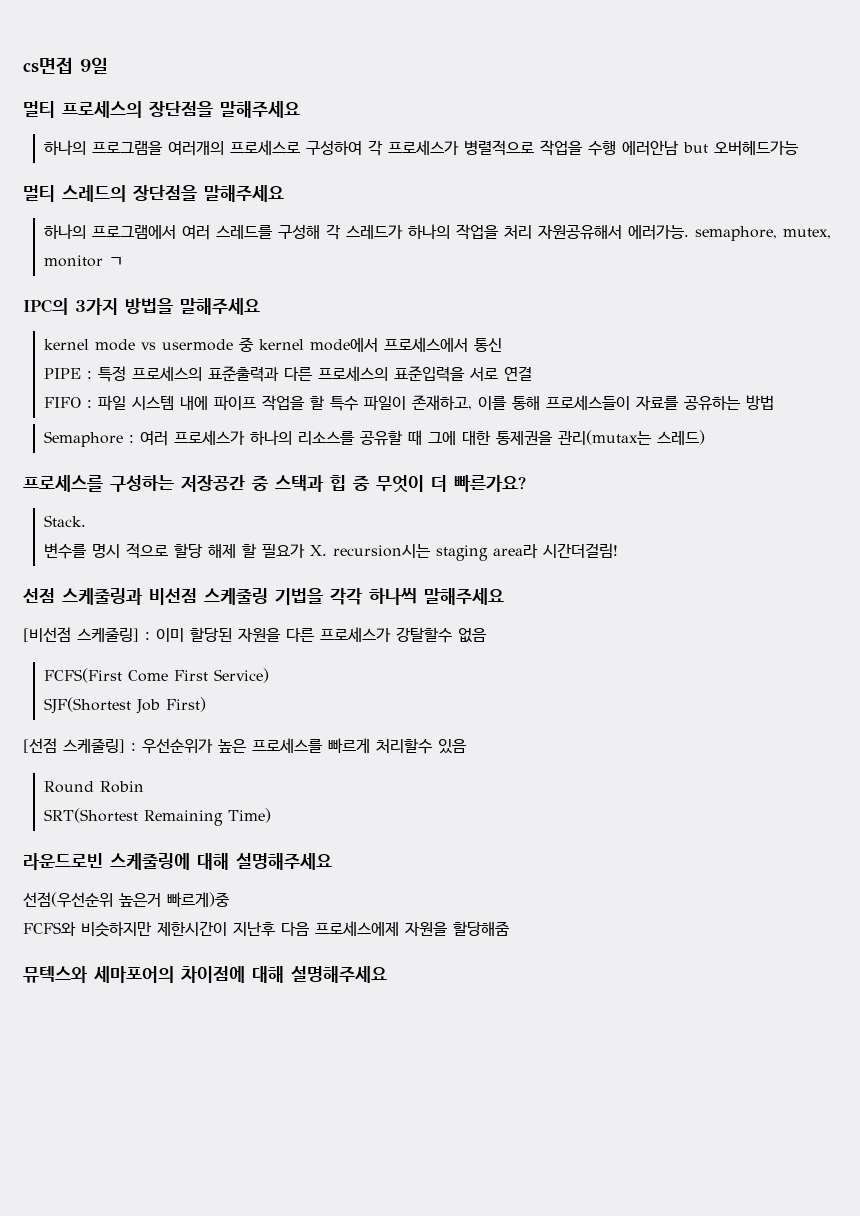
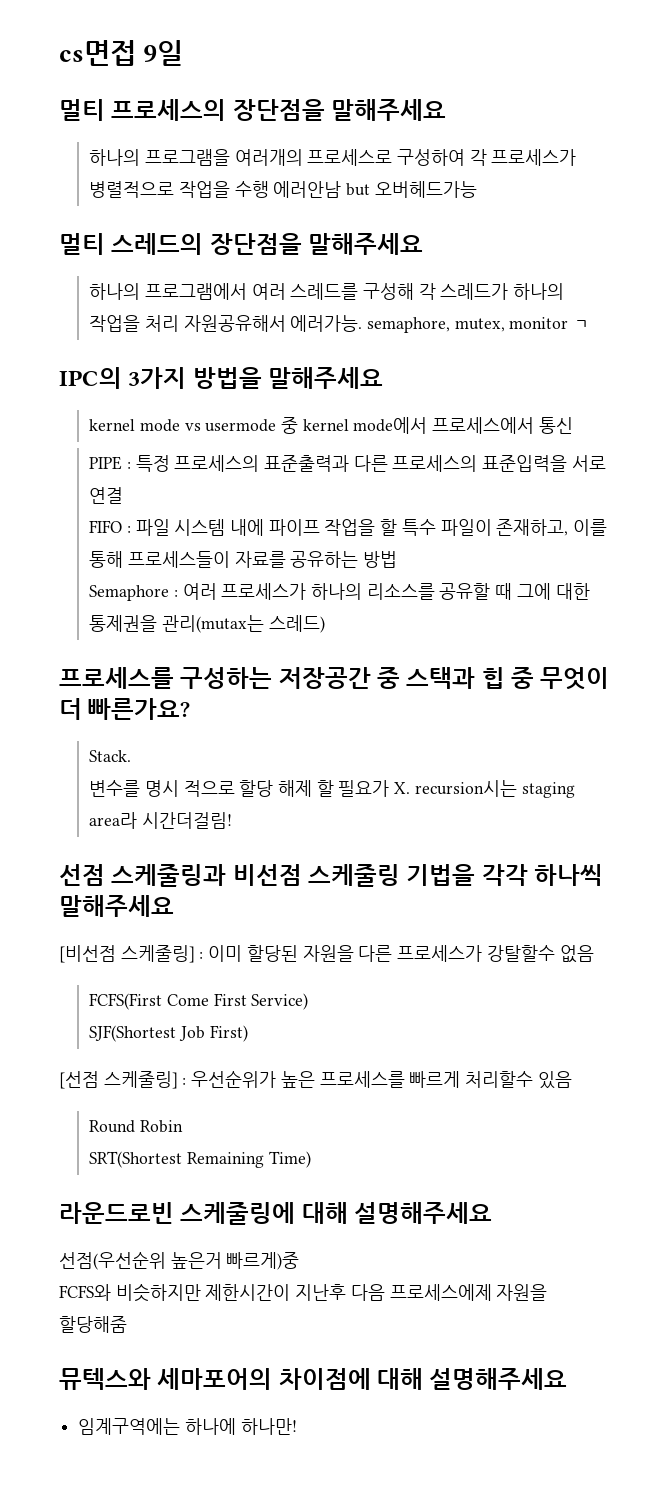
(387, 974) none -> [78,1418,297,1435] // 임계구역에는 하나에 하나만!

